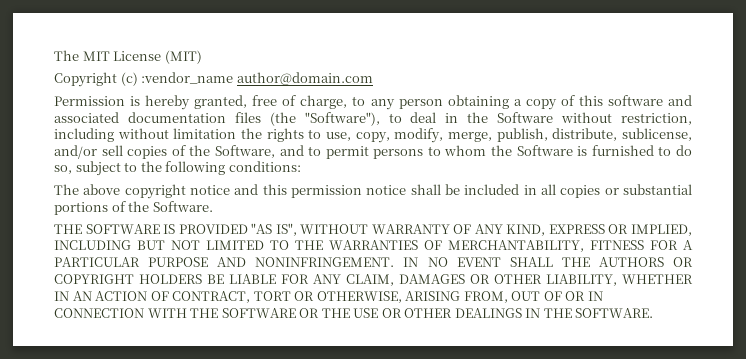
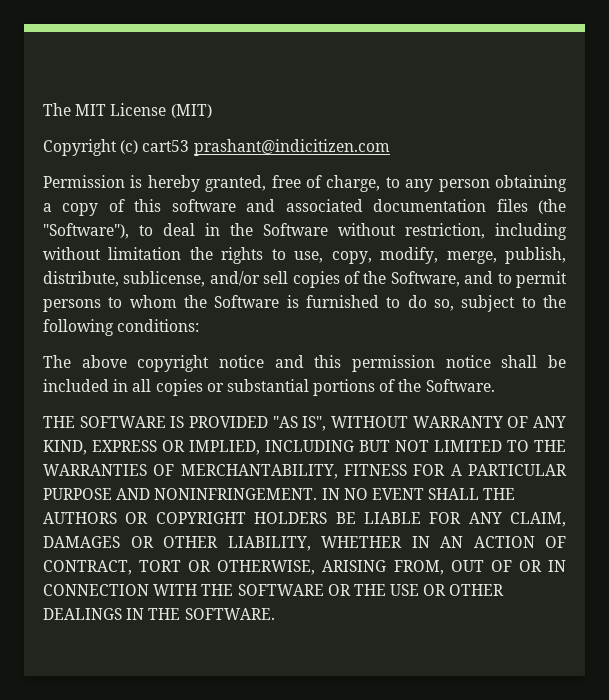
[141,72,373,85] :vendor_name author@domain.com -> [142,139,390,156] cart53 prashant@indicitizen.com

